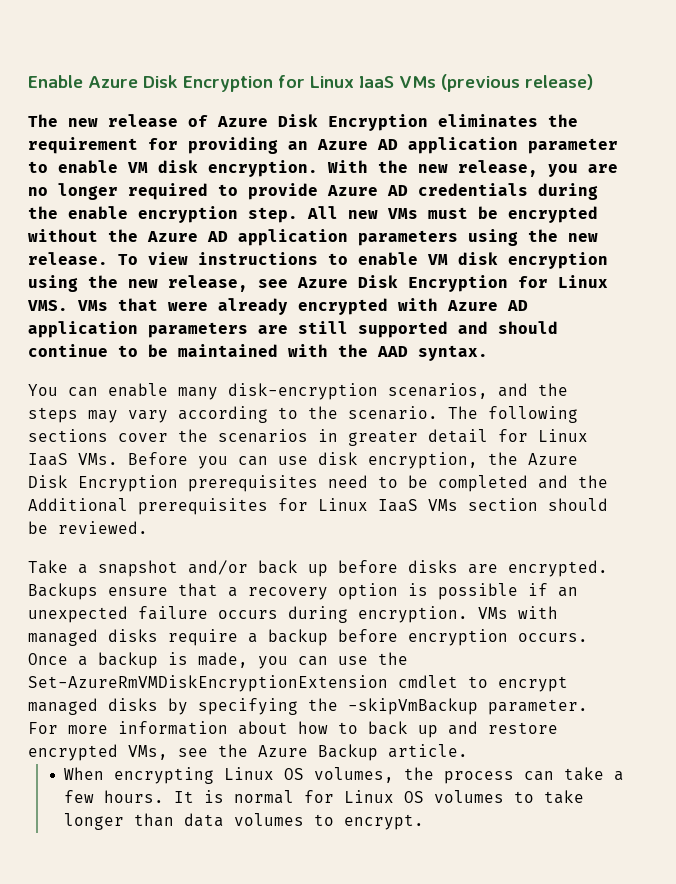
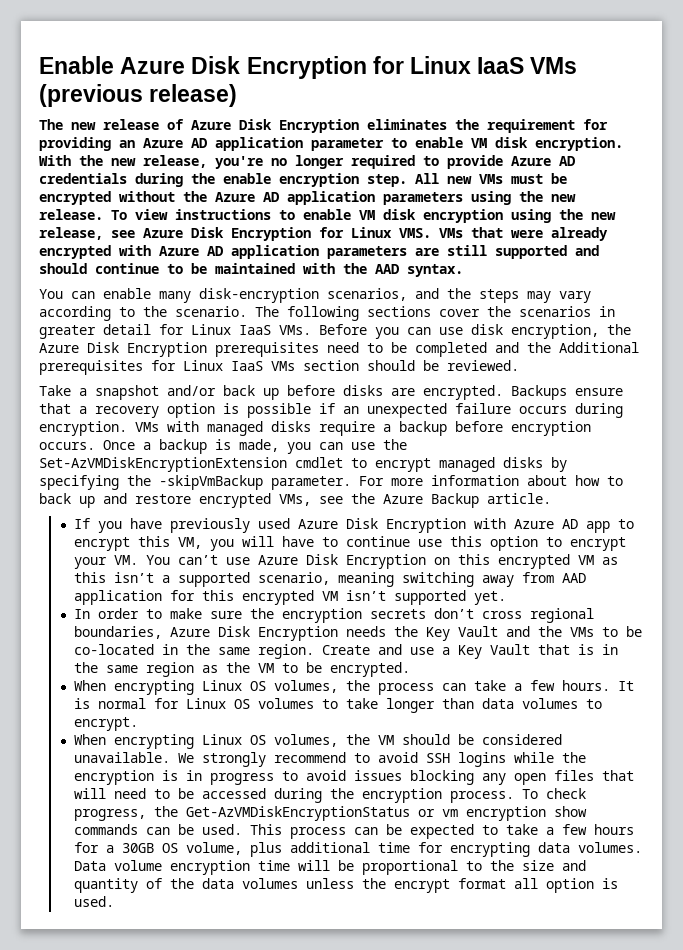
[548,164,618,177] you are -> [215,156,263,169] you're
[28,675,388,692] Set-AzureRmVMDiskEncryptionExtension -> [39,457,287,472] Set-AzVMDiskEncryptionExtension
(468, 751) none -> [73,518,634,533] [73,536,626,551] [73,554,618,569] [73,572,586,587] [73,590,506,605] [73,608,594,623] [73,626,642,641] [73,644,618,659] [73,662,410,677] // If you have previously used Azure Disk Encryption with Azure AD app to encrypt this VM, you will have to continue use this option to encrypt your VM. You can’t use Azure Disk Encryption on this encrypted VM as this isn’t a supported scenario, meaning switching away from AAD application for this encrypted VM isn’t supported yet. // In order to make sure the encryption secrets don’t cross regional boundaries, Azure Disk Encryption needs the Key Vault and the VMs to be co-located in the same region. Create and use a Key Vault that is in the same region as the VM to be encrypted.
(424, 822) none -> [73,734,562,749] [73,752,586,767] [73,770,634,785] [73,788,586,803] [73,806,587,821] [73,824,634,839] [73,842,642,857] [73,860,586,875] [73,878,618,893] [73,896,114,907] // When encrypting Linux OS volumes, the VM should be considered unavailable. We strongly recommend to avoid SSH logins while the encryption is in progress to avoid issues blocking any open files that will need to be accessed during the encryption process. To check progress, the Get-AzVMDiskEncryptionStatus or vm encryption show commands can be used. This process can be expected to take a few hours for a 30GB OS volume, plus additional time for encrypting data volumes. Data volume encryption time will be proportional to the size and quantity of the data volumes unless the encrypt format all option is used.

